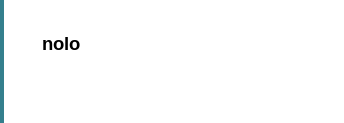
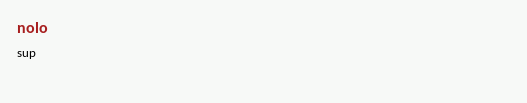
(80, 43) none -> [17,51,36,59] // sup

